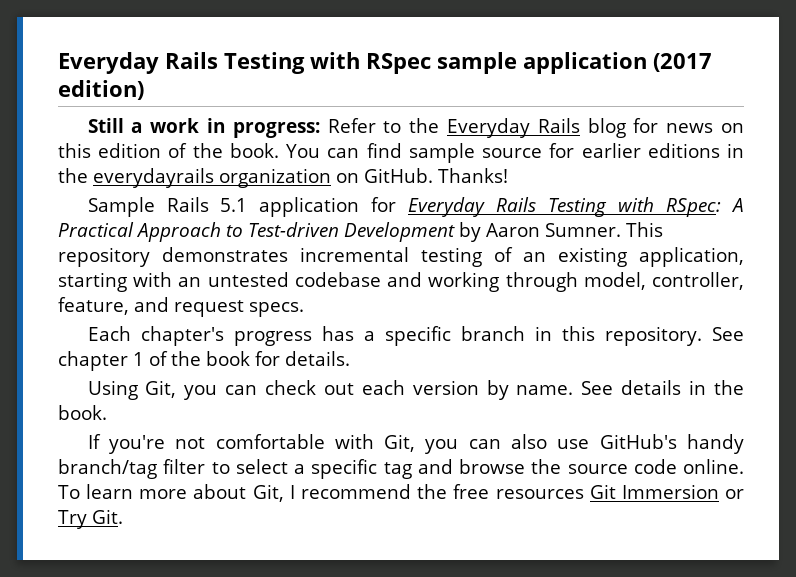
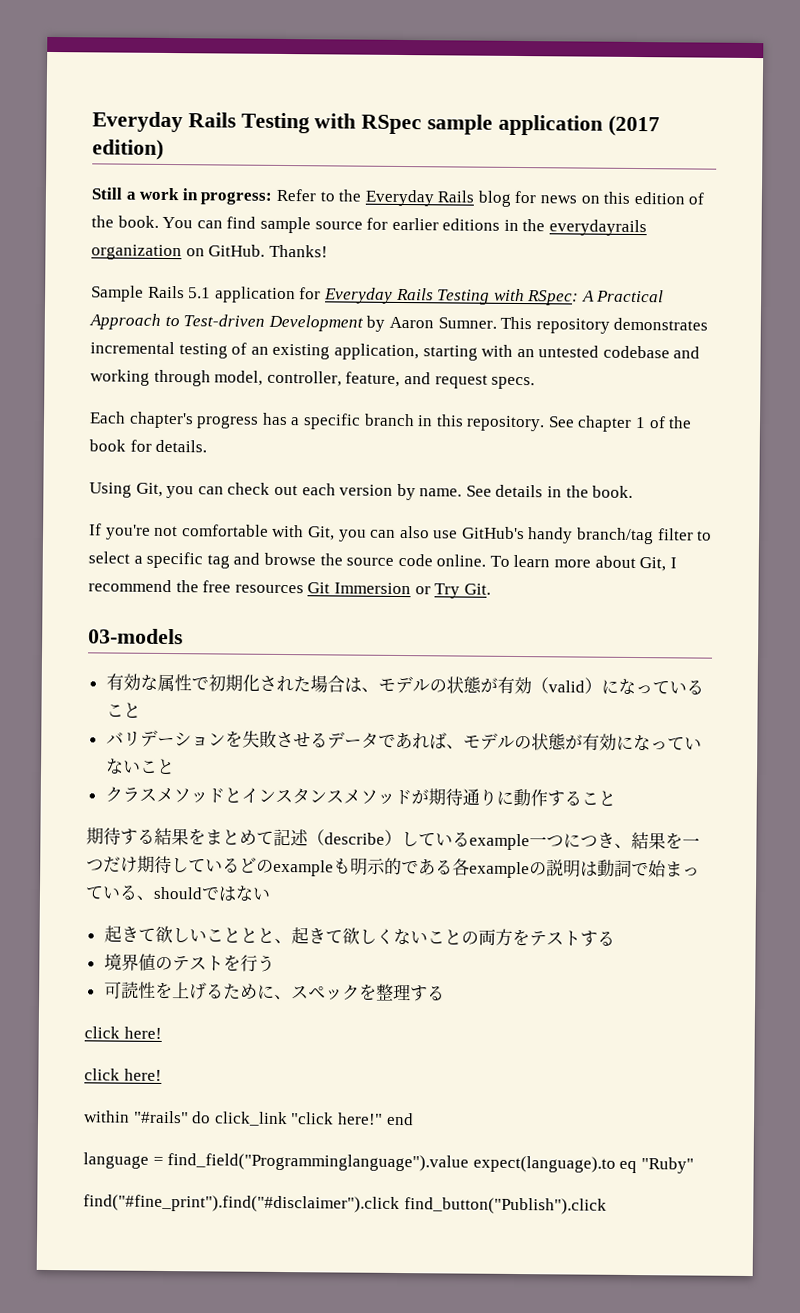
(123, 516) none -> [88,628,183,645] [105,673,704,695] [105,702,141,718] [105,729,702,751] [104,758,175,775] [104,786,616,807] [86,827,700,851] [86,855,700,879] [85,884,271,902] [103,925,615,947] [103,953,275,972] [103,981,445,1002] [84,1026,162,1039] [84,1068,162,1081] [84,1110,414,1127] [83,1152,694,1174] [83,1194,607,1215] // 03-models // 有効な属性で初期化された場合は、モデルの状態が有効（valid）になっていること // バリデーションを失敗させるデータであれば、モデルの状態が有効になっていないこと // クラスメソッドとインスタンスメソッドが期待通りに動作すること // 期待する結果をまとめて記述（describe）しているexample一つにつき、結果を一つだけ期待しているどのexampleも明示的である各exampleの説明は動詞で始まっている、shouldではない // 起きて欲しいこととと、起きて欲しくないことの両方をテストする // 境界値のテストを行う // 可読性を上げるために、スペックを整理する // click here! // click here! // within "#rails" do click_link "click here!" end // language = find_field("Programminglanguage").value expect(language).to eq "Ruby" // find("#fine_print").find("#disclaimer").click find_button("Publish").click

